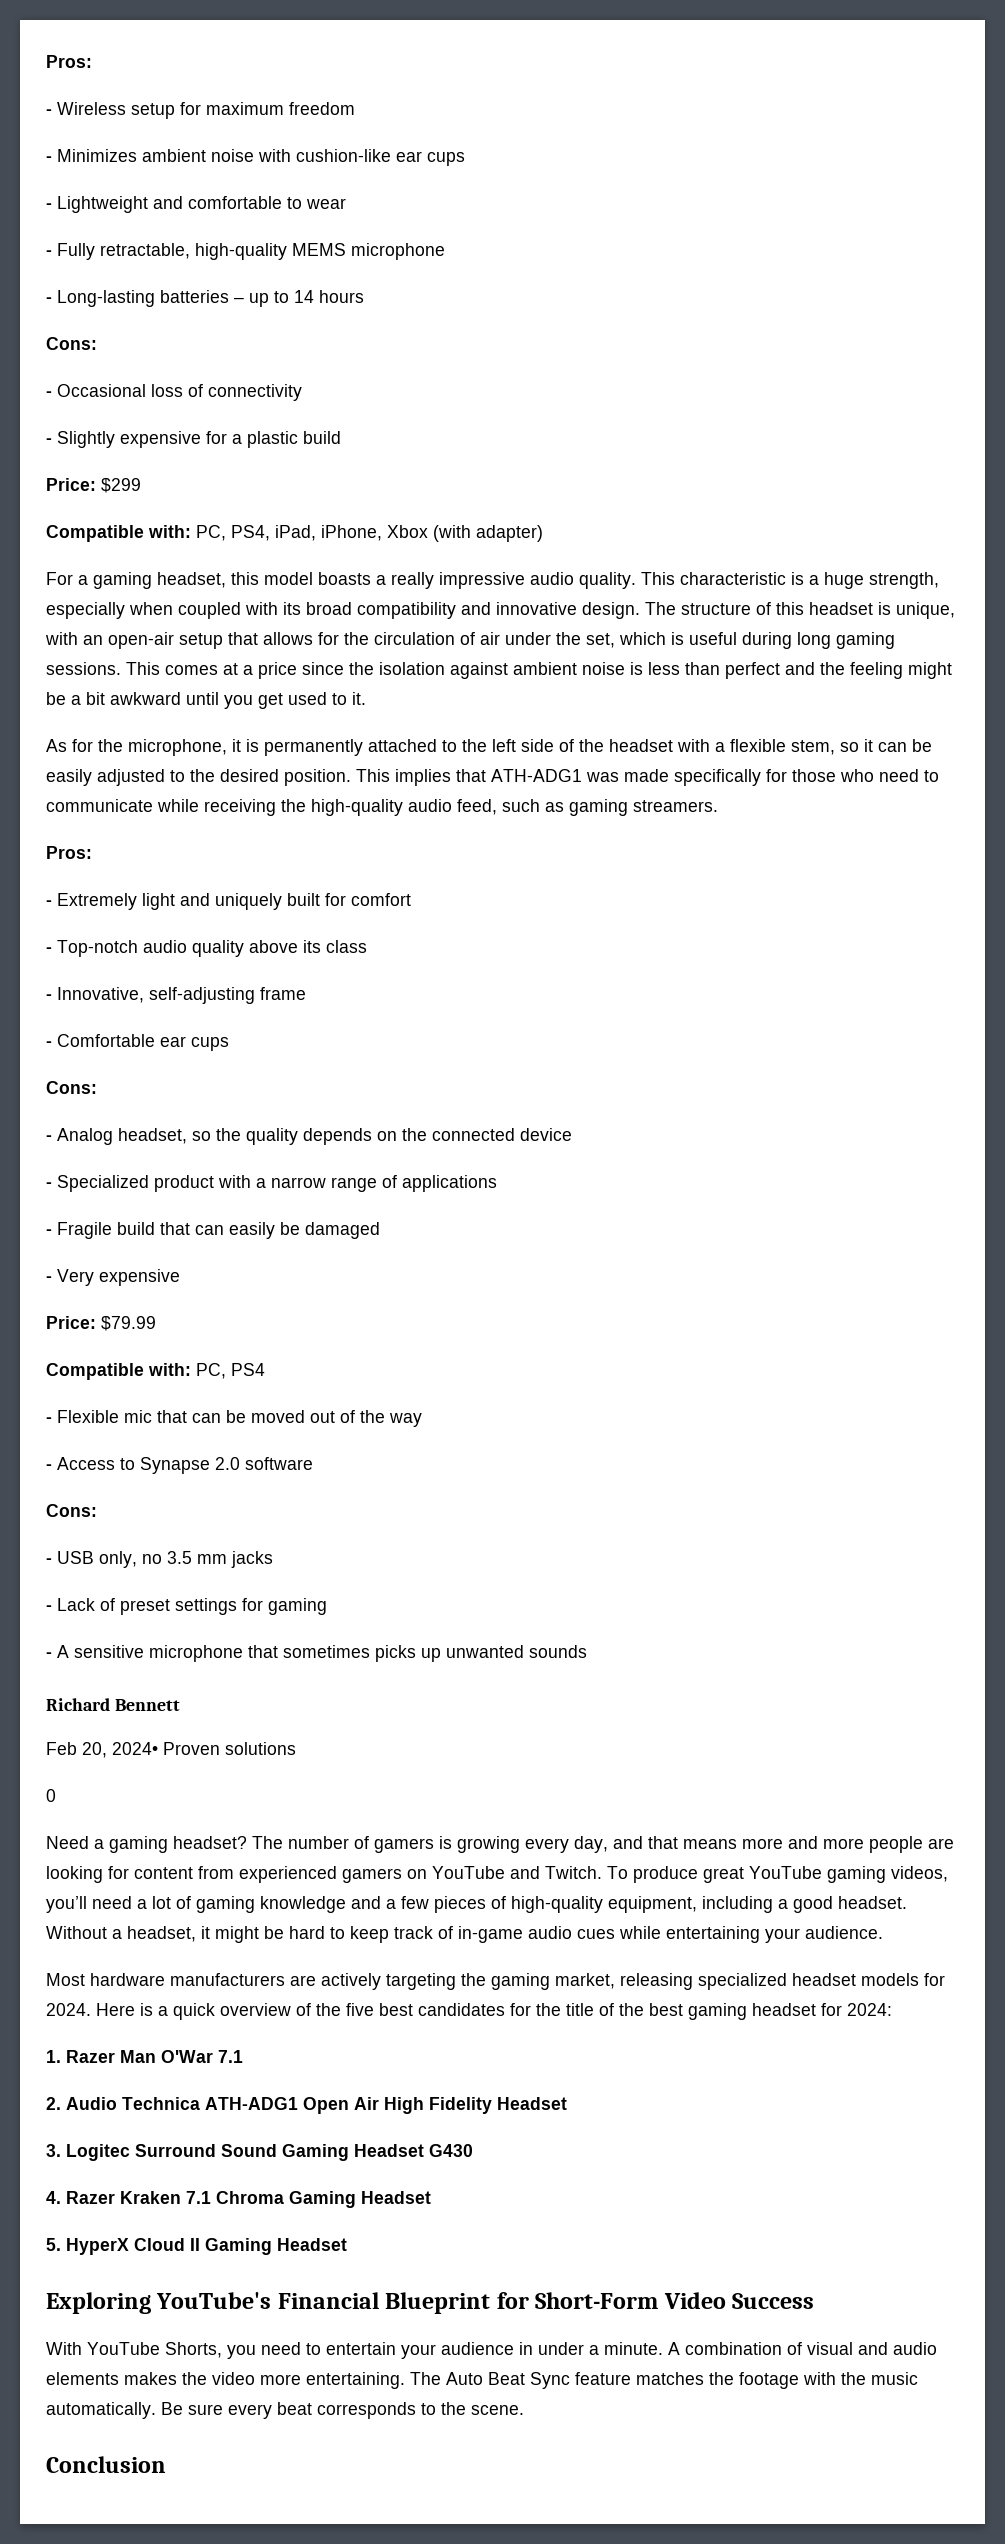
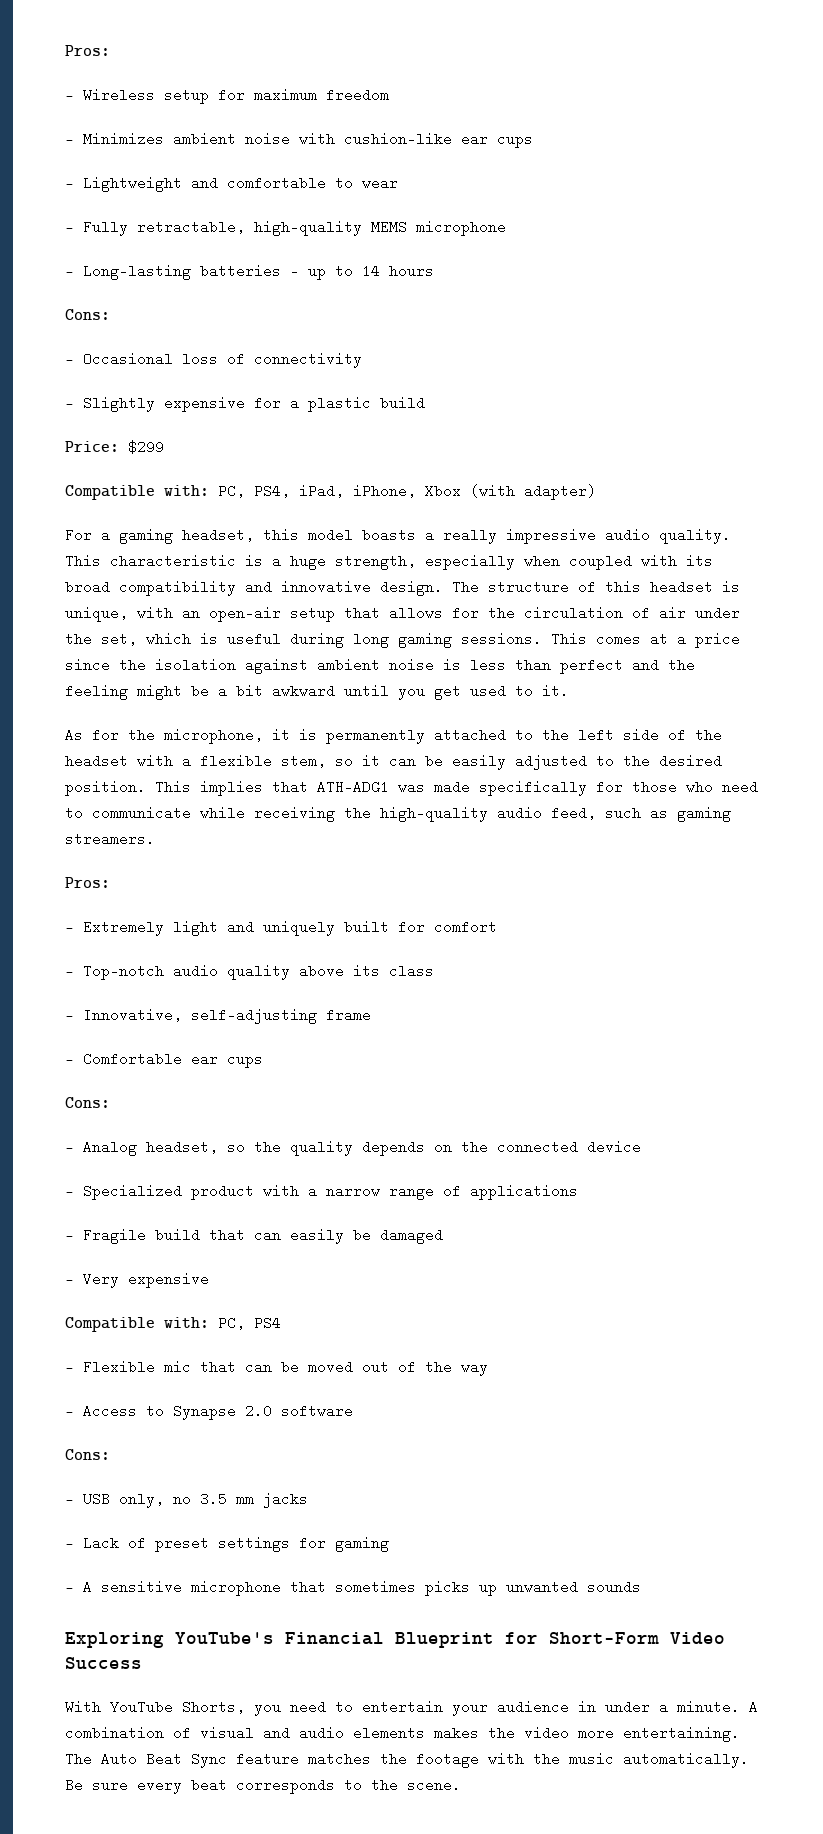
[46,1316,156,1331] // Price: $79.99 -> (209, 1280) none
[46,1698,180,1711] [46,1742,296,1758] [46,1789,56,1802] [46,1836,954,1853] [46,1866,948,1883] [46,1896,907,1913] [46,1926,883,1943] [46,1973,945,1990] [46,2003,892,2020] [46,2050,243,2063] [46,2097,567,2114] [46,2144,473,2161] [46,2191,431,2208] [46,2238,347,2255] // Richard Bennett // Feb 20, 2024• Proven solutions // 0 // Need a gaming headset? The number of gamers is growing every day, and that means more and more people are looking for content from experienced gamers on YouTube and Twitch. To produce great YouTube gaming videos, you’ll need a lot of gaming knowledge and a few pieces of high-quality equipment, including a good headset. Without a headset, it might be hard to keep track of in-game audio cues while entertaining your audience. // Most hardware manufacturers are actively targeting the gaming market, releasing specialized headset models for 2024. Here is a quick overview of the five best candidates for the title of the best gaming headset for 2024: // 1. Razer Man O'War 7.1 // 2. Audio Technica ATH-ADG1 Open Air High Fidelity Headset // 3. Logitec Surround Sound Gaming Headset G430 // 4. Razer Kraken 7.1 Chroma Gaming Headset // 5. HyperX Cloud II Gaming Headset -> (641, 1587) none
[46,2456,166,2473] // Conclusion -> (461, 1785) none

